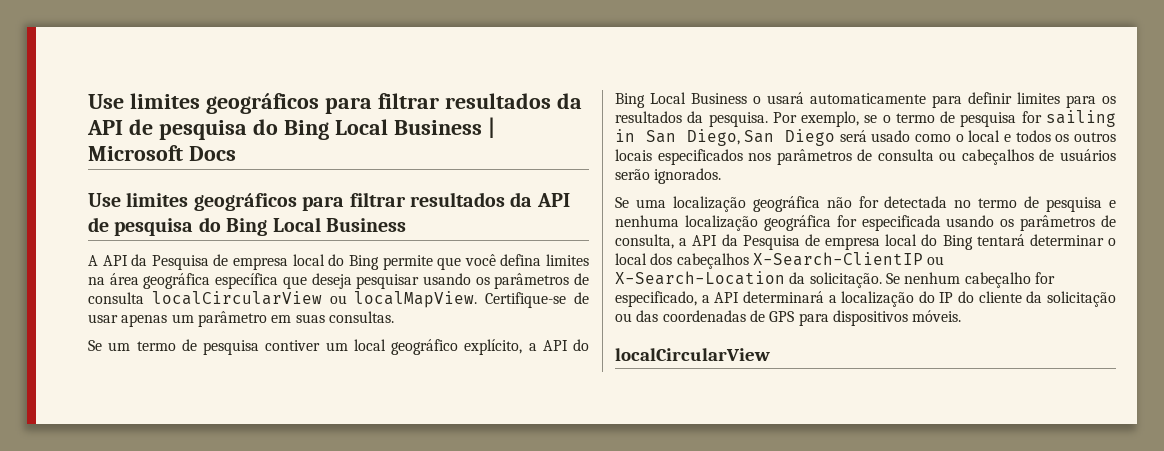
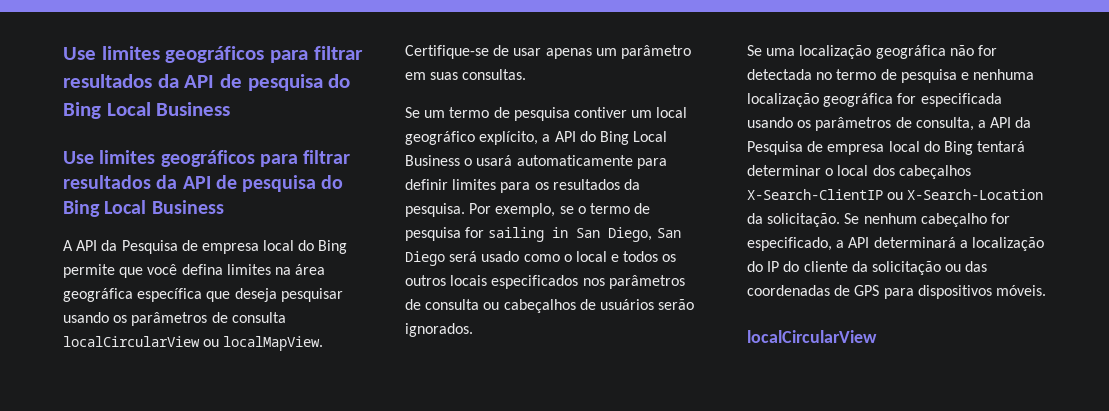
[487,117,495,138] [88,145,236,161] | Microsoft Docs -> (231, 109) none

